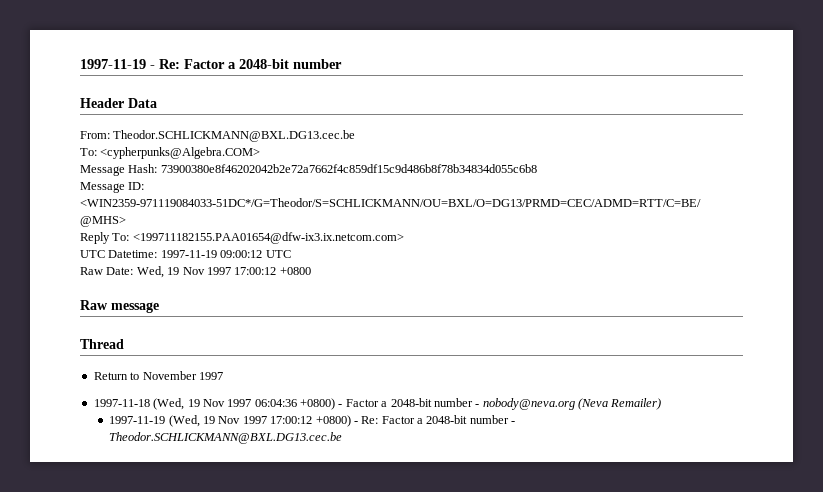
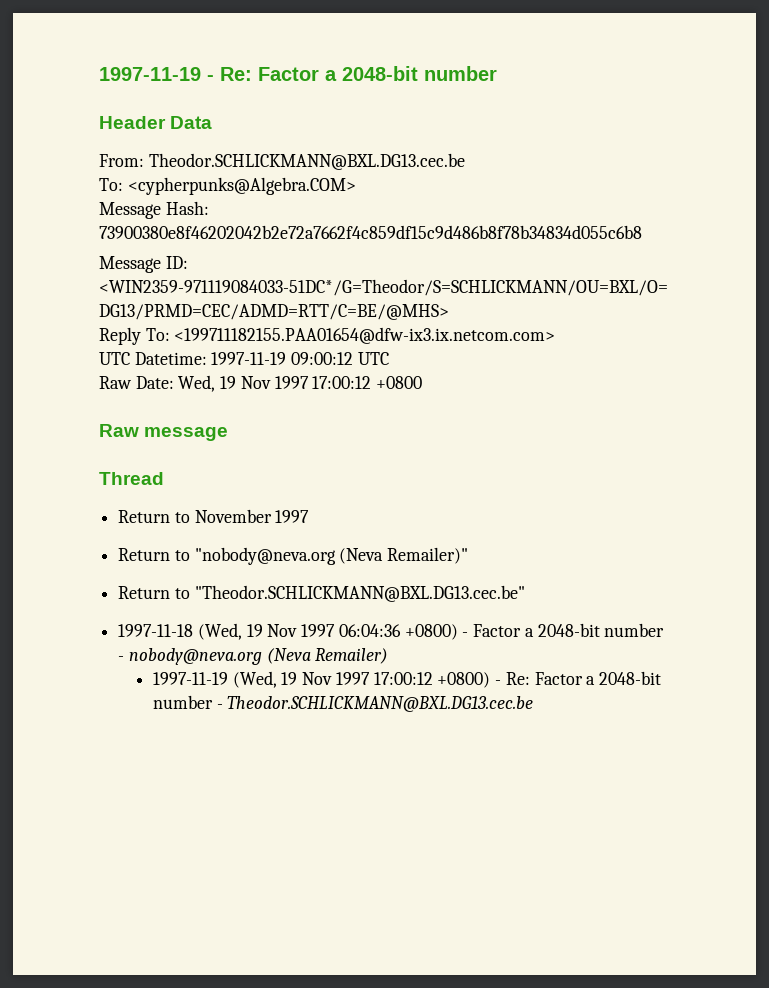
(223, 376) none -> [118,547,469,565] [118,585,525,602] // Return to "nobody@neva.org (Neva Remailer)" // Return to "Theodor.SCHLICKMANN@BXL.DG13.cec.be"

